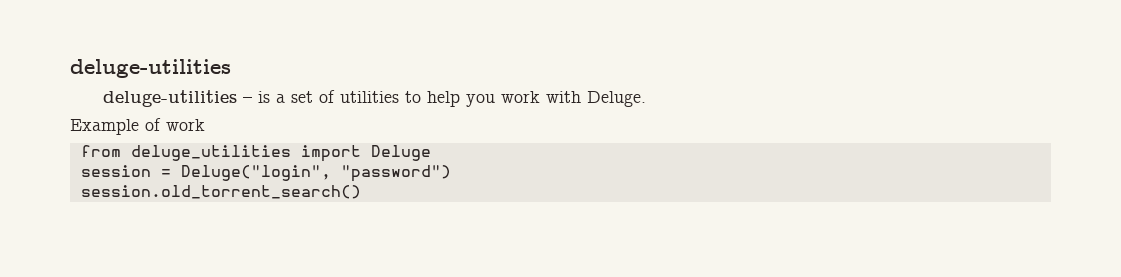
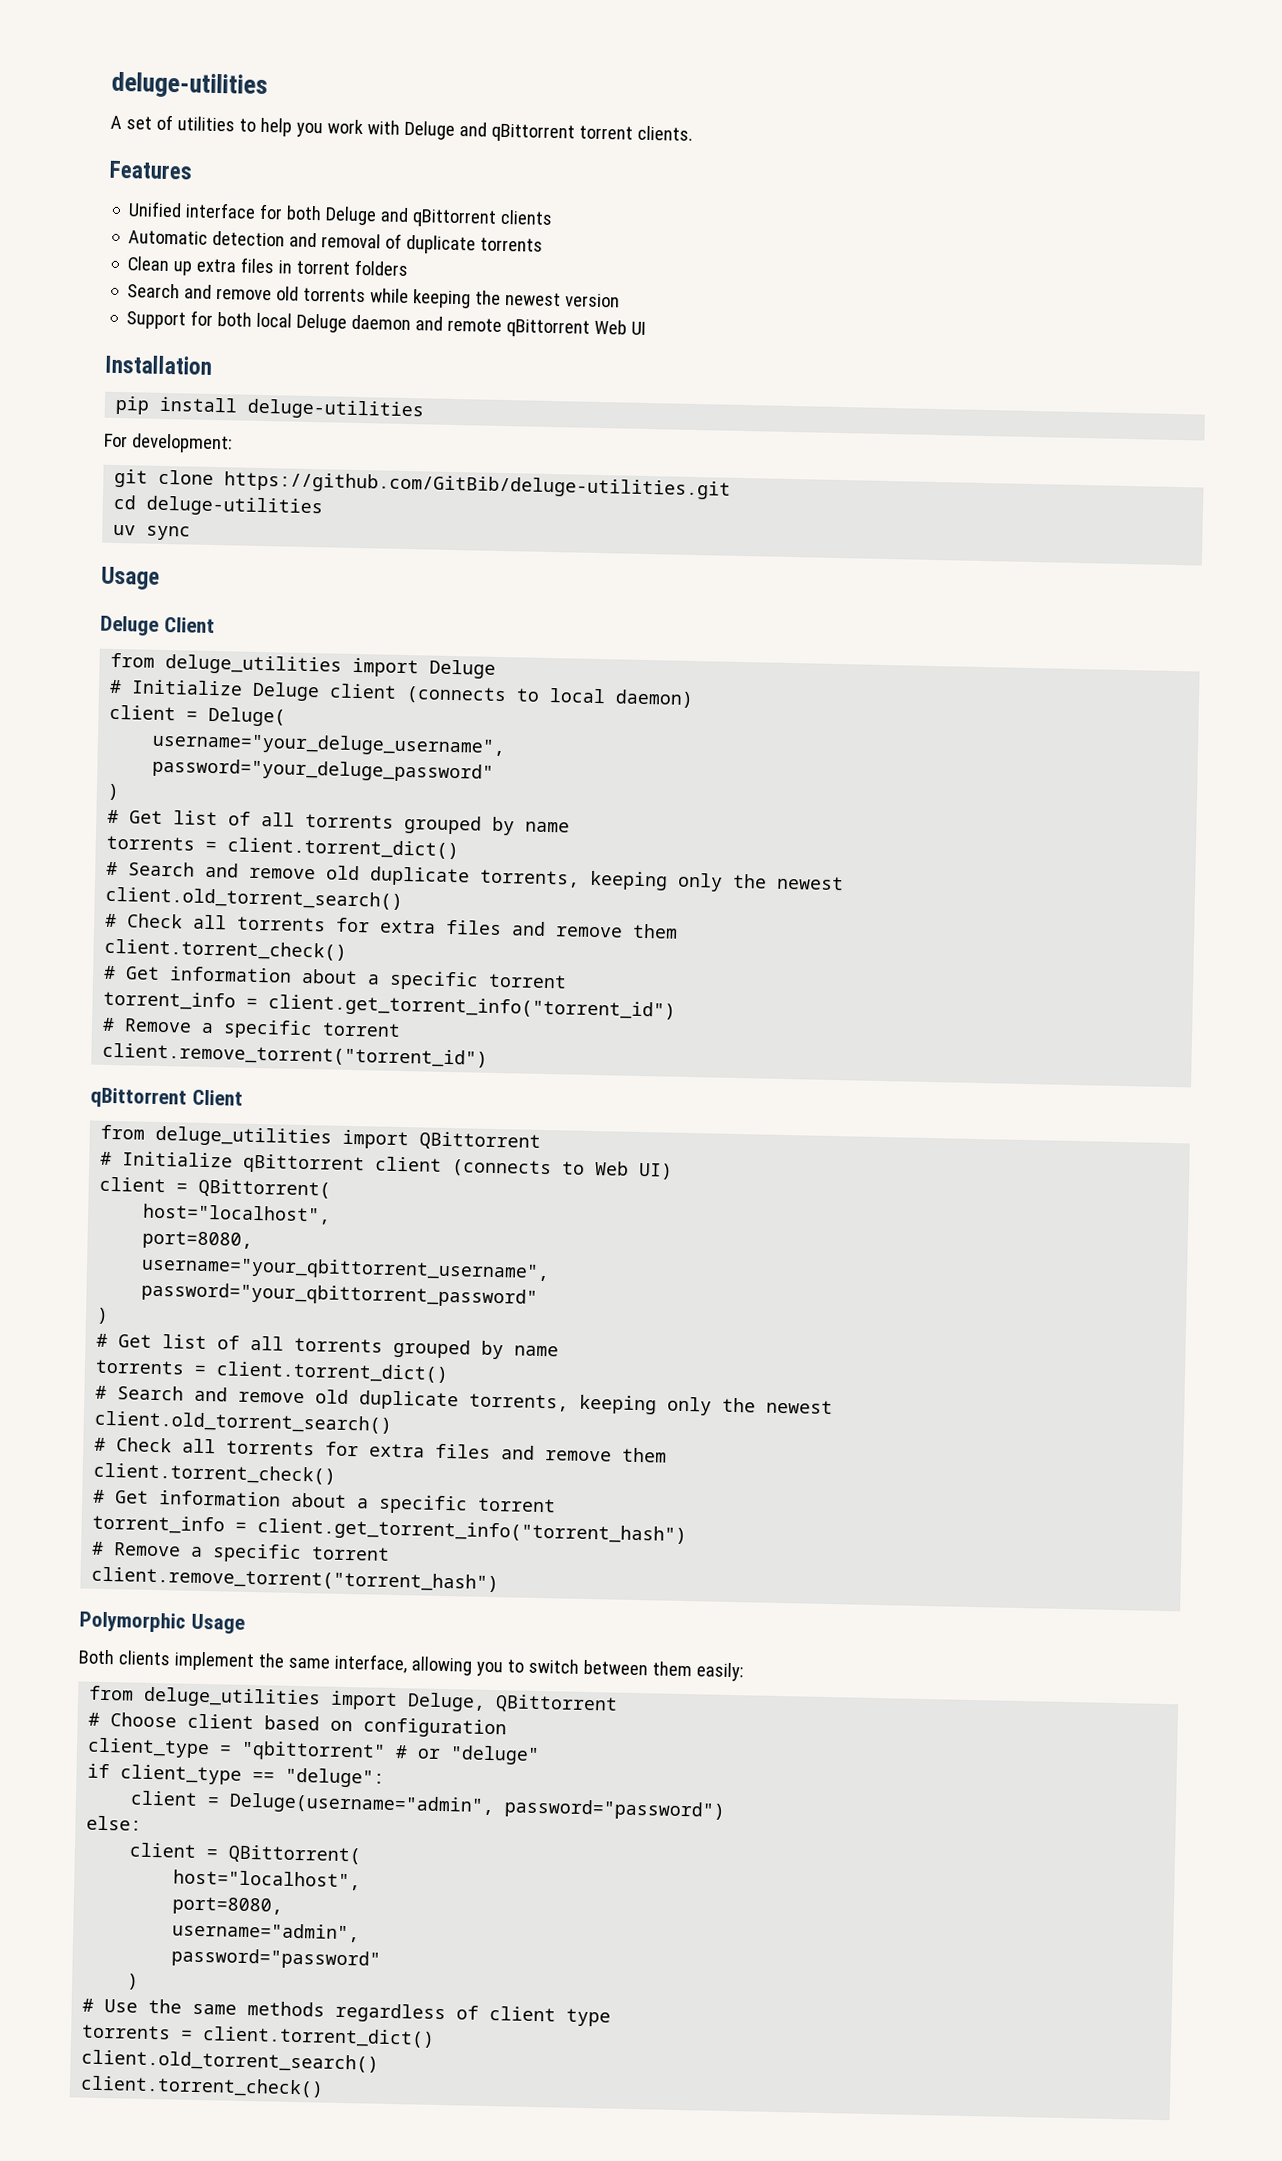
[70,59,231,78] [103,90,286,107] deluge-utilities // deluge-utilities – is a -> [111,71,268,100] [110,115,122,130] deluge-utilities // A
[587,91,647,107] [70,118,205,135] [80,145,431,162] [80,165,451,182] [80,185,361,199] Deluge. // Example of work // from deluge_utilities import Deluge // session = Deluge("login", "password") // session.old_torrent_search() -> [403,120,693,143] [109,160,192,180] [128,201,554,228] [128,230,544,255] [127,256,409,277] [127,283,621,309] [126,310,647,338] [105,354,212,375] [115,395,426,421] [104,433,233,454] [114,468,732,500] [113,494,325,518] [113,524,192,541] [101,566,160,590] [100,615,215,636] [110,652,497,679] [109,679,695,709] [109,704,287,727] [152,731,507,758] [152,757,495,783] [107,783,121,801] [107,809,571,836] [106,835,460,860] [106,861,845,892] [105,886,404,911] [105,913,679,939] [104,938,348,961] [103,965,568,991] [103,990,677,1021] [102,1017,402,1040] [102,1042,489,1068] [90,1087,243,1109] [100,1124,542,1151] [100,1151,674,1180] [99,1176,332,1199] [142,1203,332,1225] [142,1230,254,1250] [141,1255,551,1283] [141,1281,539,1308] [96,1307,110,1325] [96,1333,560,1360] [95,1359,450,1384] [95,1385,834,1416] [94,1410,393,1434] [94,1437,668,1463] [93,1462,337,1485] [93,1489,557,1515] [92,1514,688,1546] [92,1541,391,1564] [91,1566,500,1593] [79,1611,245,1634] [78,1649,744,1682] [89,1685,619,1714] [88,1712,508,1739] [87,1737,541,1766] [87,1763,386,1788] [130,1790,727,1821] [86,1815,143,1831] [129,1842,363,1865] [173,1869,362,1891] [172,1896,284,1916] [172,1921,361,1943] [171,1947,382,1970] [127,1973,140,1990] [82,1998,612,2027] [82,2024,436,2048] [81,2049,380,2073] [80,2075,325,2098] Deluge and qBittorrent torrent clients. // Features // Unified interface for both Deluge and qBittorrent clients // Automatic detection and removal of duplicate torrents // Clean up extra files in torrent folders // Search and remove old torrents while keeping the newest version // Support for both local Deluge daemon and remote qBittorrent Web UI // Installation // pip install deluge-utilities // For development: // git clone https://github.com/GitBib/deluge-utilities.git // cd deluge-utilities // uv sync // Usage // Deluge Client // from deluge_utilities import Deluge // # Initialize Deluge client (connects to local daemon) // client = Deluge( // username="your_deluge_username", // password="your_deluge_password" // ) // # Get list of all torrents grouped by name // torrents = client.torrent_dict() // # Search and remove old duplicate torrents, keeping only the newest // client.old_torrent_search() // # Check all torrents for extra files and remove them // client.torrent_check() // # Get information about a specific torrent // torrent_info = client.get_torrent_info("torrent_id") // # Remove a specific torrent // client.remove_torrent("torrent_id") // qBittorrent Client // from deluge_utilities import QBittorrent // # Initialize qBittorrent client (connects to Web UI) // client = QBittorrent( // host="localhost", // port=8080, // username="your_qbittorrent_username", // password="your_qbittorrent_password" // ) // # Get list of all torrents grouped by name // torrents = client.torrent_dict() // # Search and remove old duplicate torrents, keeping only the newest // client.old_torrent_search() // # Check all torrents for extra files and remove them // client.torrent_check() // # Get information about a specific torrent // torrent_info = client.get_torrent_info("torrent_hash") // # Remove a specific torrent // client.remove_torrent("torrent_hash") // Polymorphic Usage // Both clients implement the same interface, allowing you to switch between them easily: // from deluge_utilities import Deluge, QBittorrent // # Choose client based on configuration // client_type = "qbittorrent" # or "deluge" // if client_type == "deluge": // client = Deluge(username="admin", password="password") // else: // client = QBittorrent( // host="localhost", // port=8080, // username="admin", // password="password" // ) // # Use the same methods regardless of client type // torrents = client.torrent_dict() // client.old_torrent_search() // client.torrent_check()

